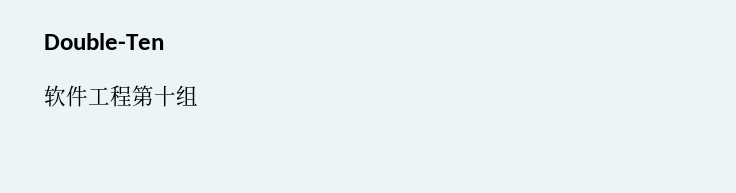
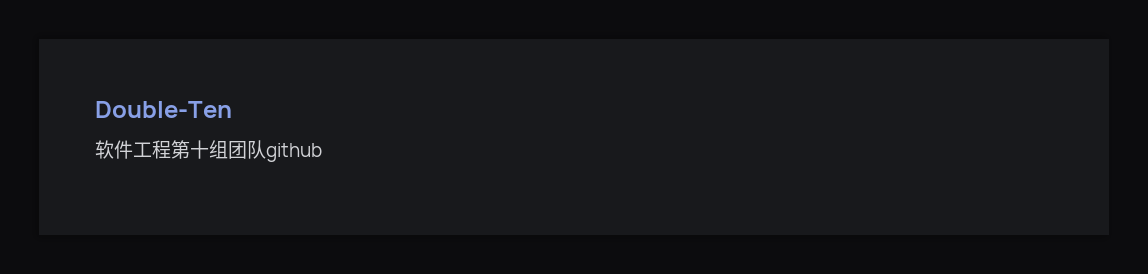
(198, 95) none -> [228,140,322,162] 团队github

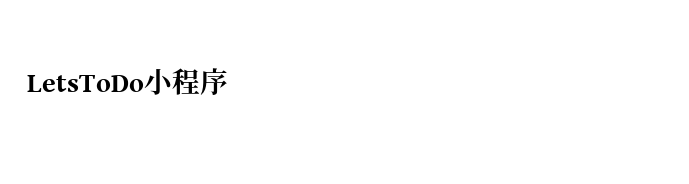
[95,101,232,118] [95,140,322,162] Double-Ten // 软件工程第十组团队github -> [27,68,228,95] LetsToDo小程序

